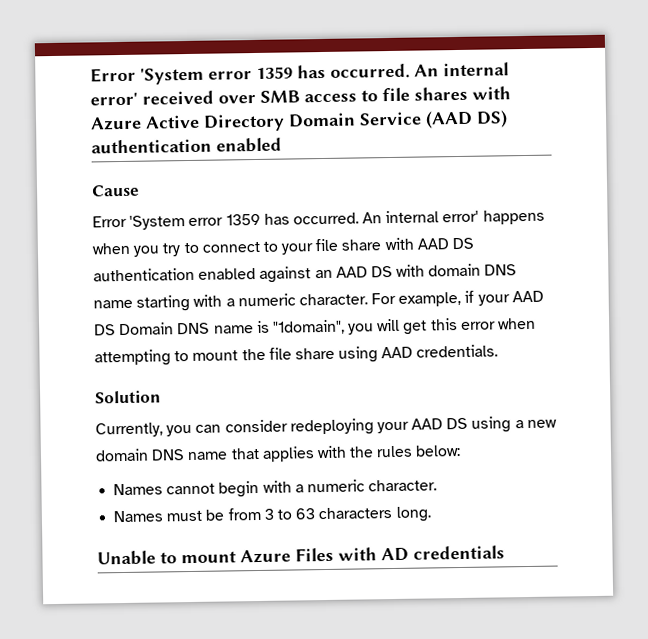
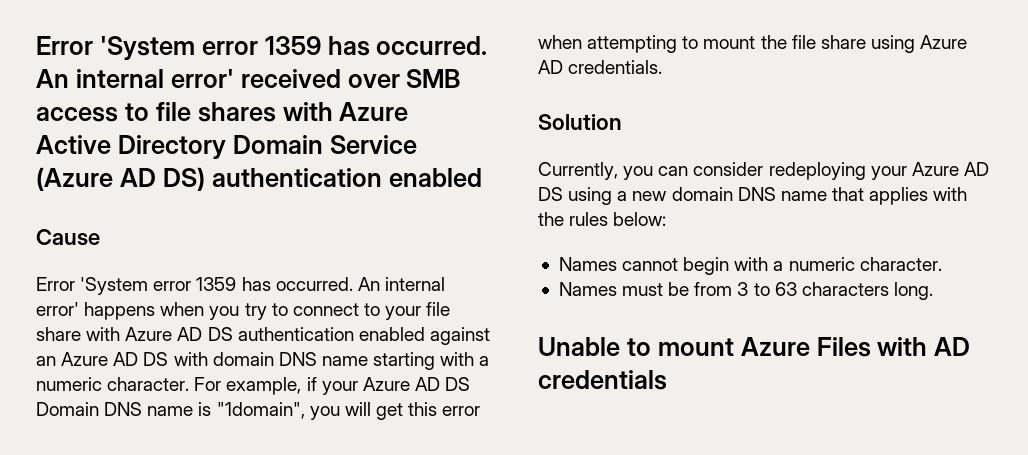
[425,110,473,129] (AAD -> [36,167,156,191] (Azure AD
[416,238,449,250] AAD -> [125,327,203,341] Azure AD
[335,266,368,278] AAD -> [61,352,139,366] Azure AD
[511,290,544,303] AAD -> [362,377,440,391] Azure AD
[381,346,414,359] AAD -> [920,35,968,49] [538,60,563,74] Azure AD
[411,418,444,430] AAD -> [911,162,989,176] Azure AD

